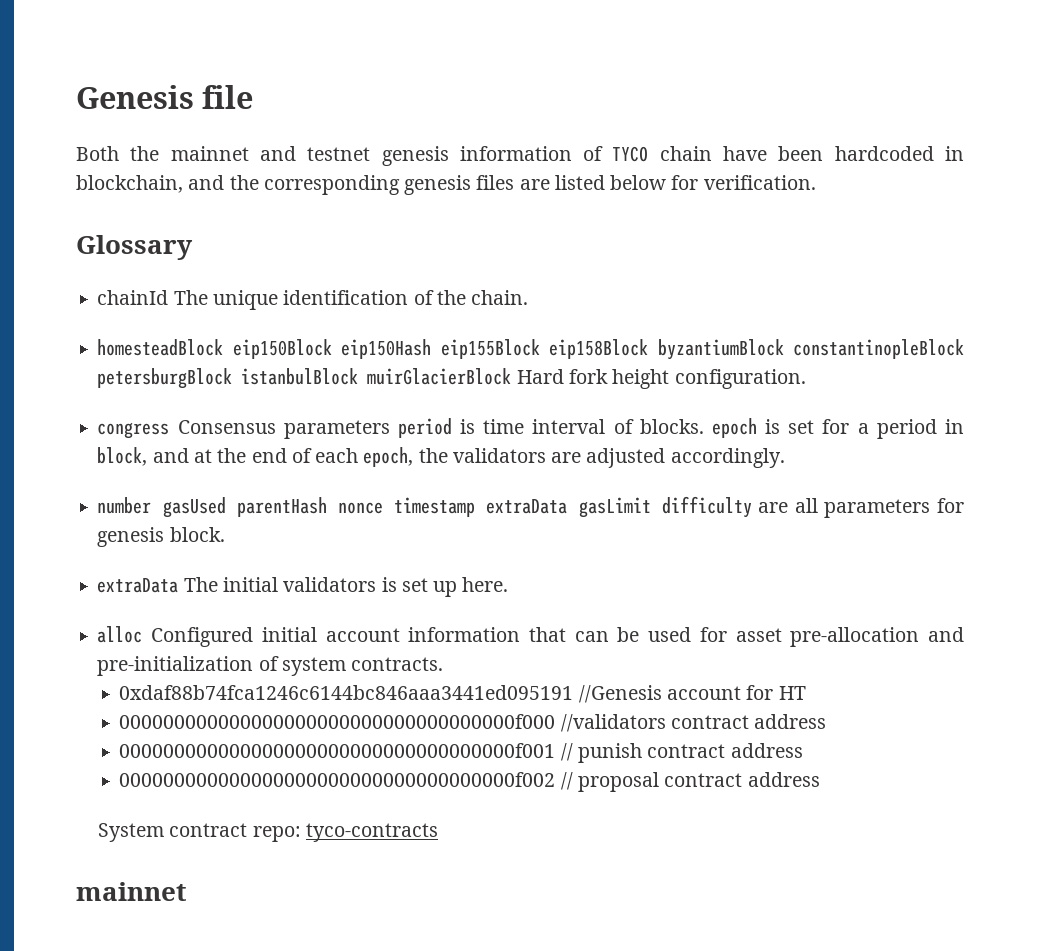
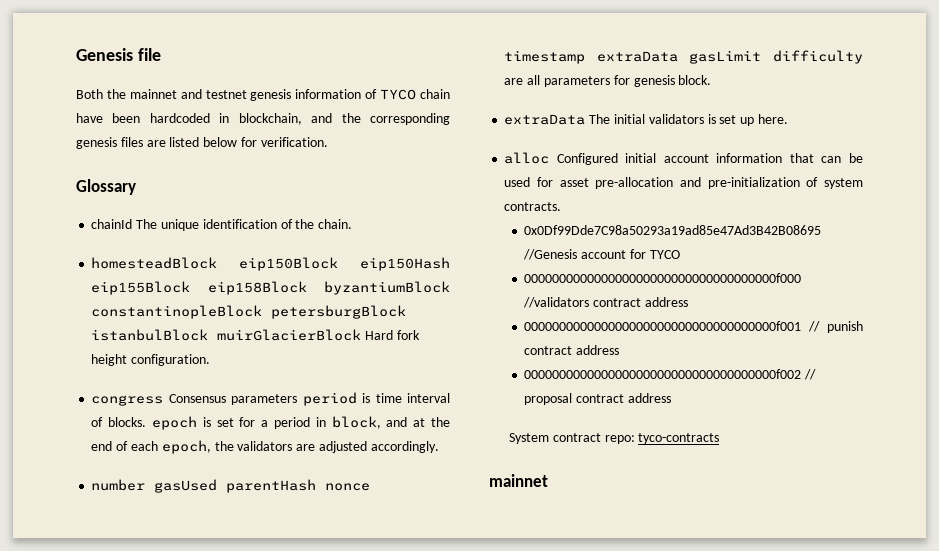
[119,685,574,700] 0xdaf88b74fca1246c6144bc846aaa3441ed095191 -> [524,225,822,235] 0x0Df99Dde7C98a50293a19ad85e47Ad3B42B08695
[778,686,806,700] HT -> [649,250,680,259] TYCO

